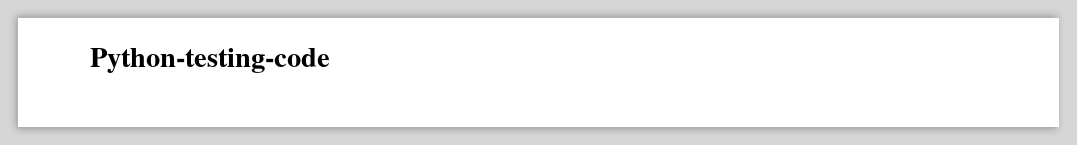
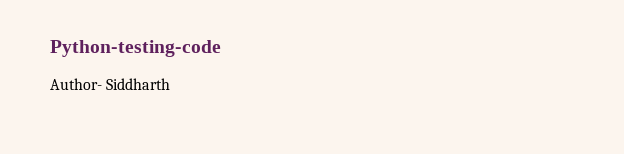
(330, 60) none -> [50,78,171,90] // Author- Siddharth

